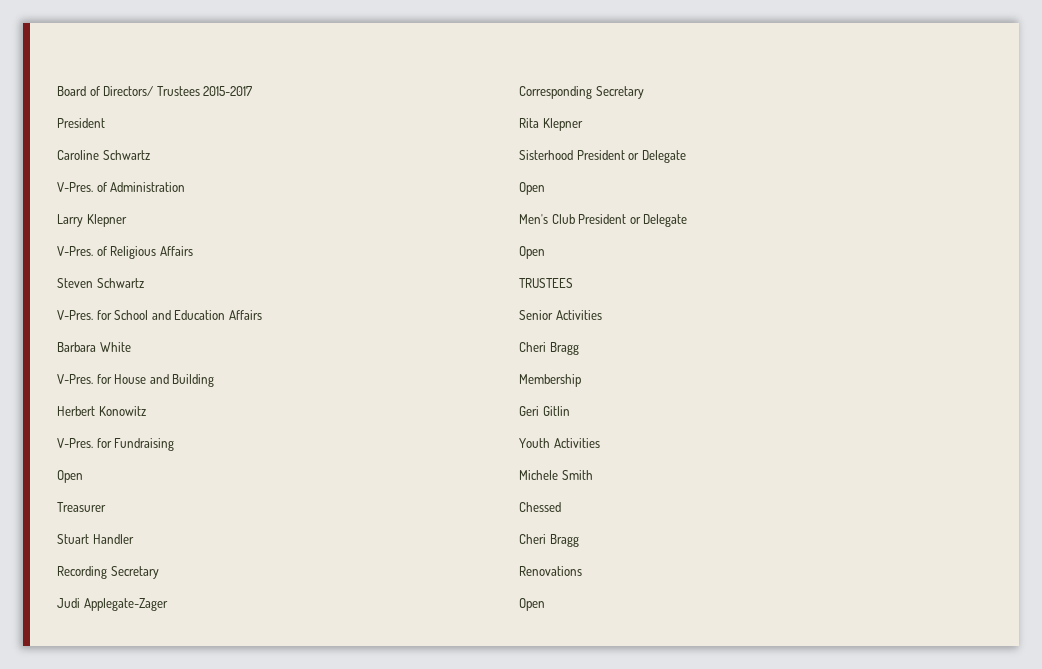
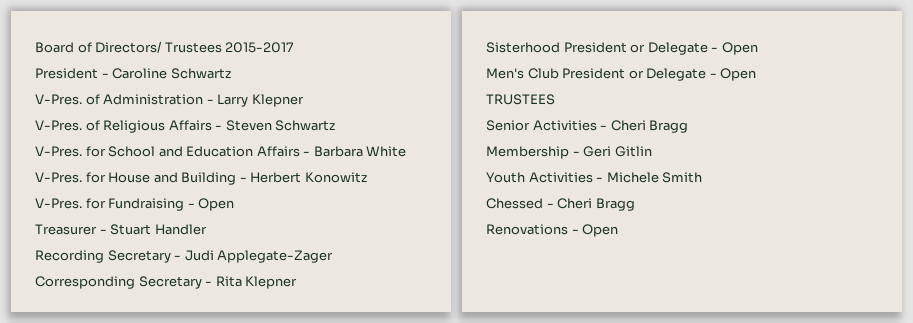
(105, 123) // -> [101,73,109,78] -
(186, 187) // -> [206,99,214,104] -
(193, 251) // -> [215,125,223,130] -
(262, 315) // -> [303,151,311,156] -
(215, 380) // -> [239,177,247,182] -
(175, 444) // -> [187,203,195,208] -
(106, 507) // -> [99,229,107,234] -
(159, 572) // -> [174,255,182,260] -
(644, 92) // -> [205,281,213,286] -
(686, 156) // -> [711,47,719,52] -
(688, 220) // -> [709,73,717,78] -
(602, 315) // -> [600,125,608,130] -
(581, 380) // -> [572,151,580,156] -
(600, 443) // -> [596,177,604,182] -
(561, 507) // -> [546,203,554,208] -
(582, 571) // -> [571,229,579,234] -

